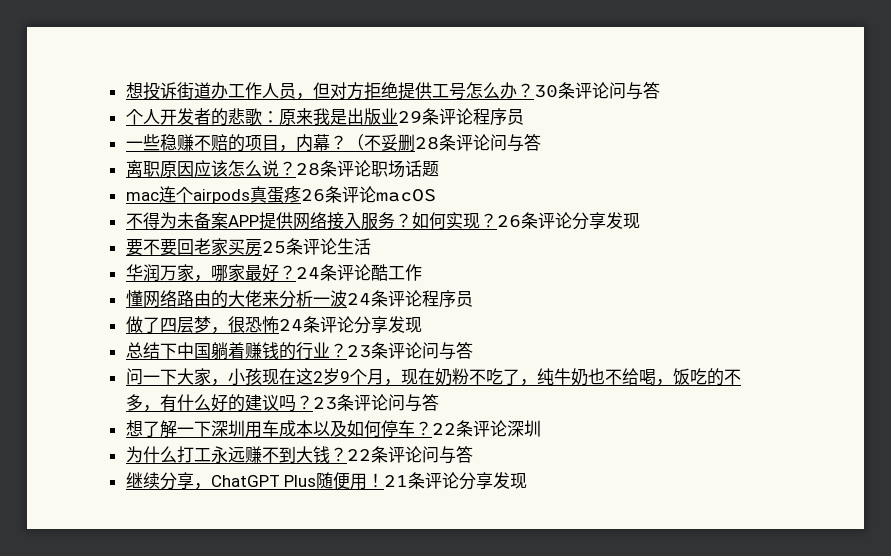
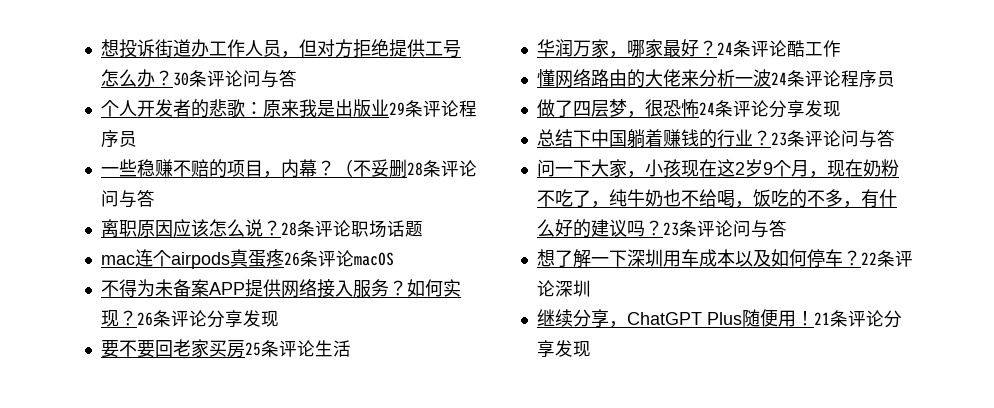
[125,445,473,464] // 为什么打工永远赚不到大钱？22条评论问与答 -> (591, 288) none

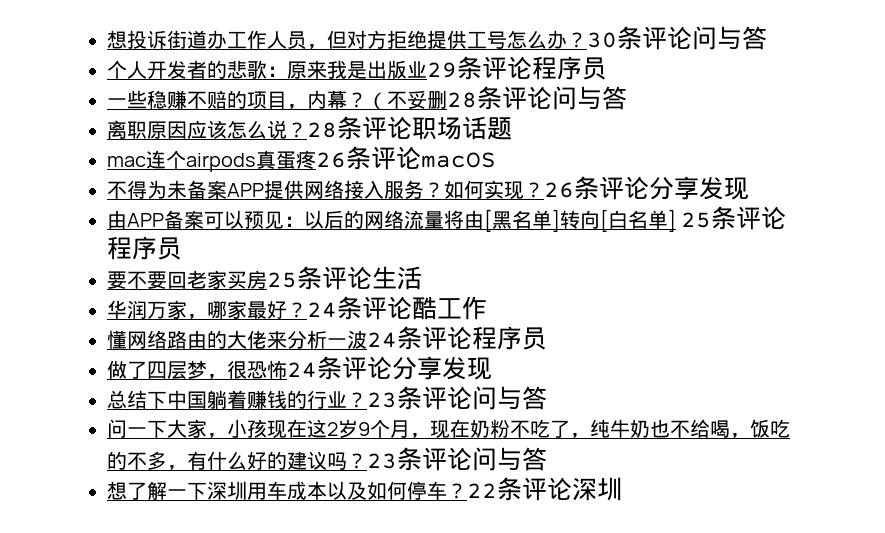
(279, 319) none -> [107,206,787,232] [107,236,182,260] // 由APP备案可以预见：以后的网络流量将由[黑名单]转向[白名单] 25条评论程序员
[536,309,902,328] [536,340,591,358] // 继续分享，ChatGPT Plus随便用！21条评论分享发现 -> (622, 489) none

